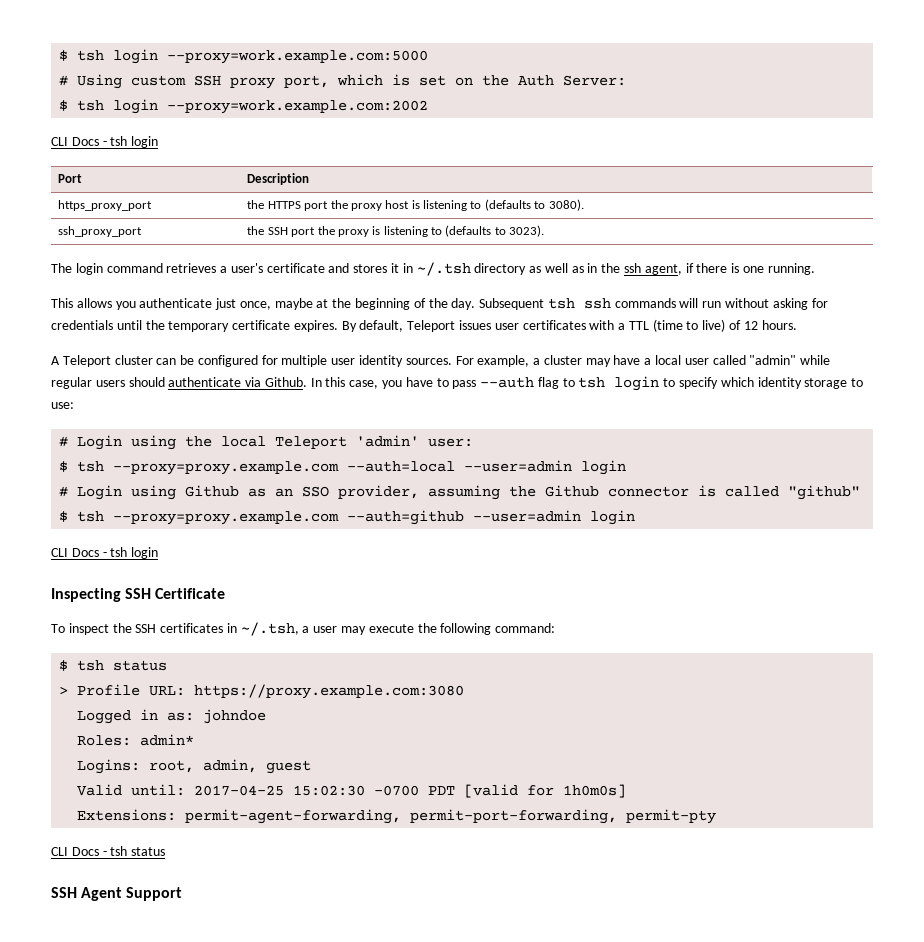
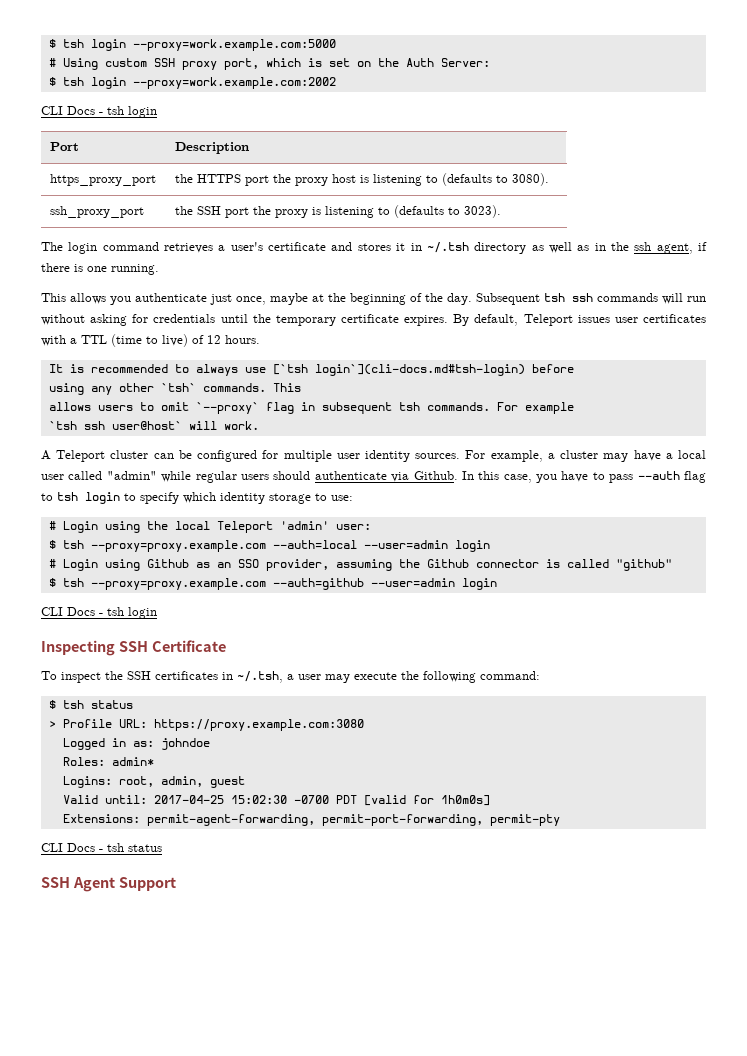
(797, 325) none -> [48,364,574,376] [48,383,301,395] [48,402,574,414] [48,421,259,430] // It is recommended to always use [`tsh login`](cli-docs.md#tsh-login) before // using any other `tsh` commands. This // allows users to omit `--proxy` flag in subsequent tsh commands. For example // `tsh ssh user@host` will work.

